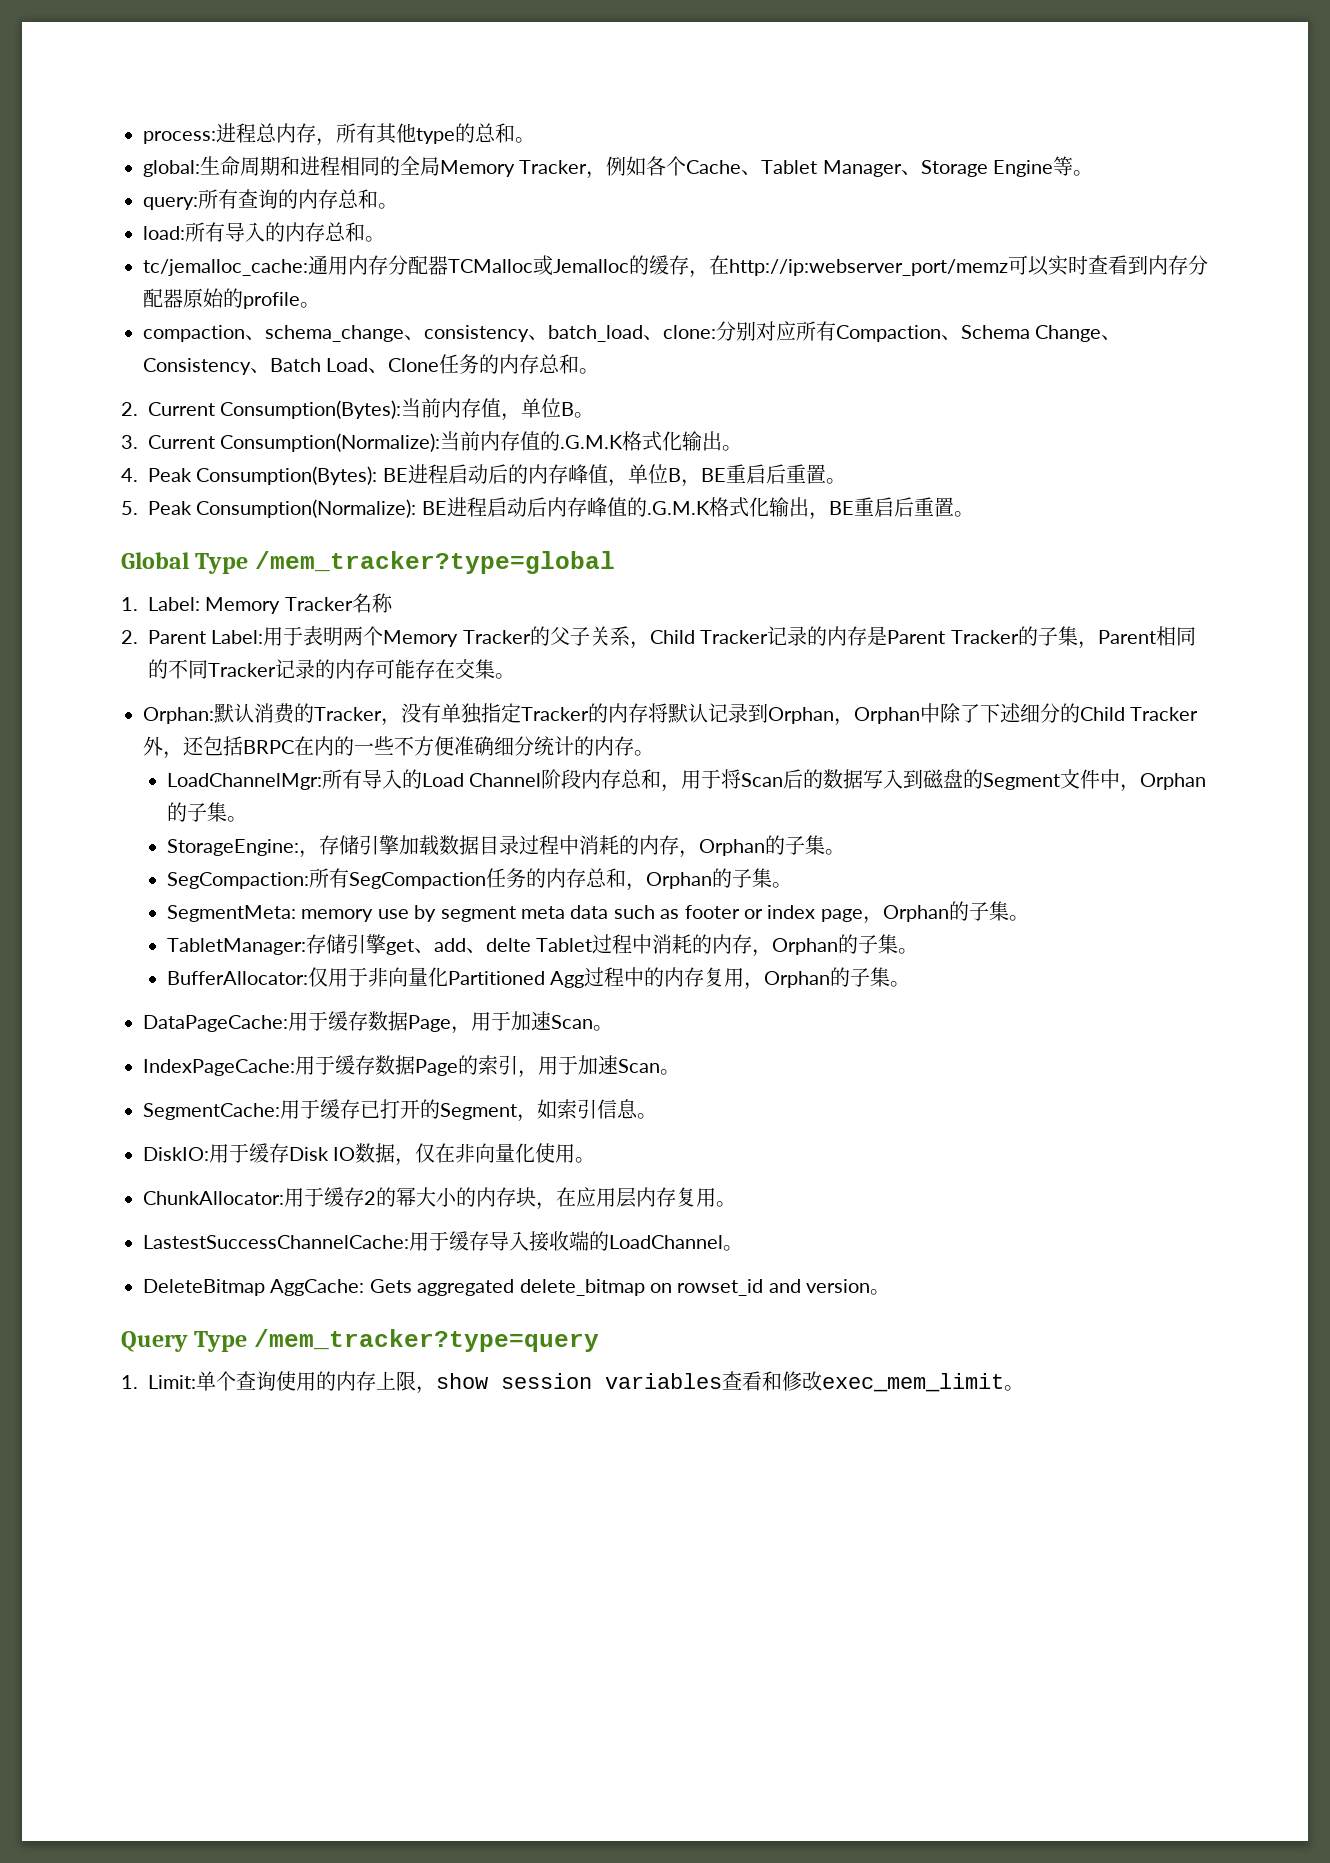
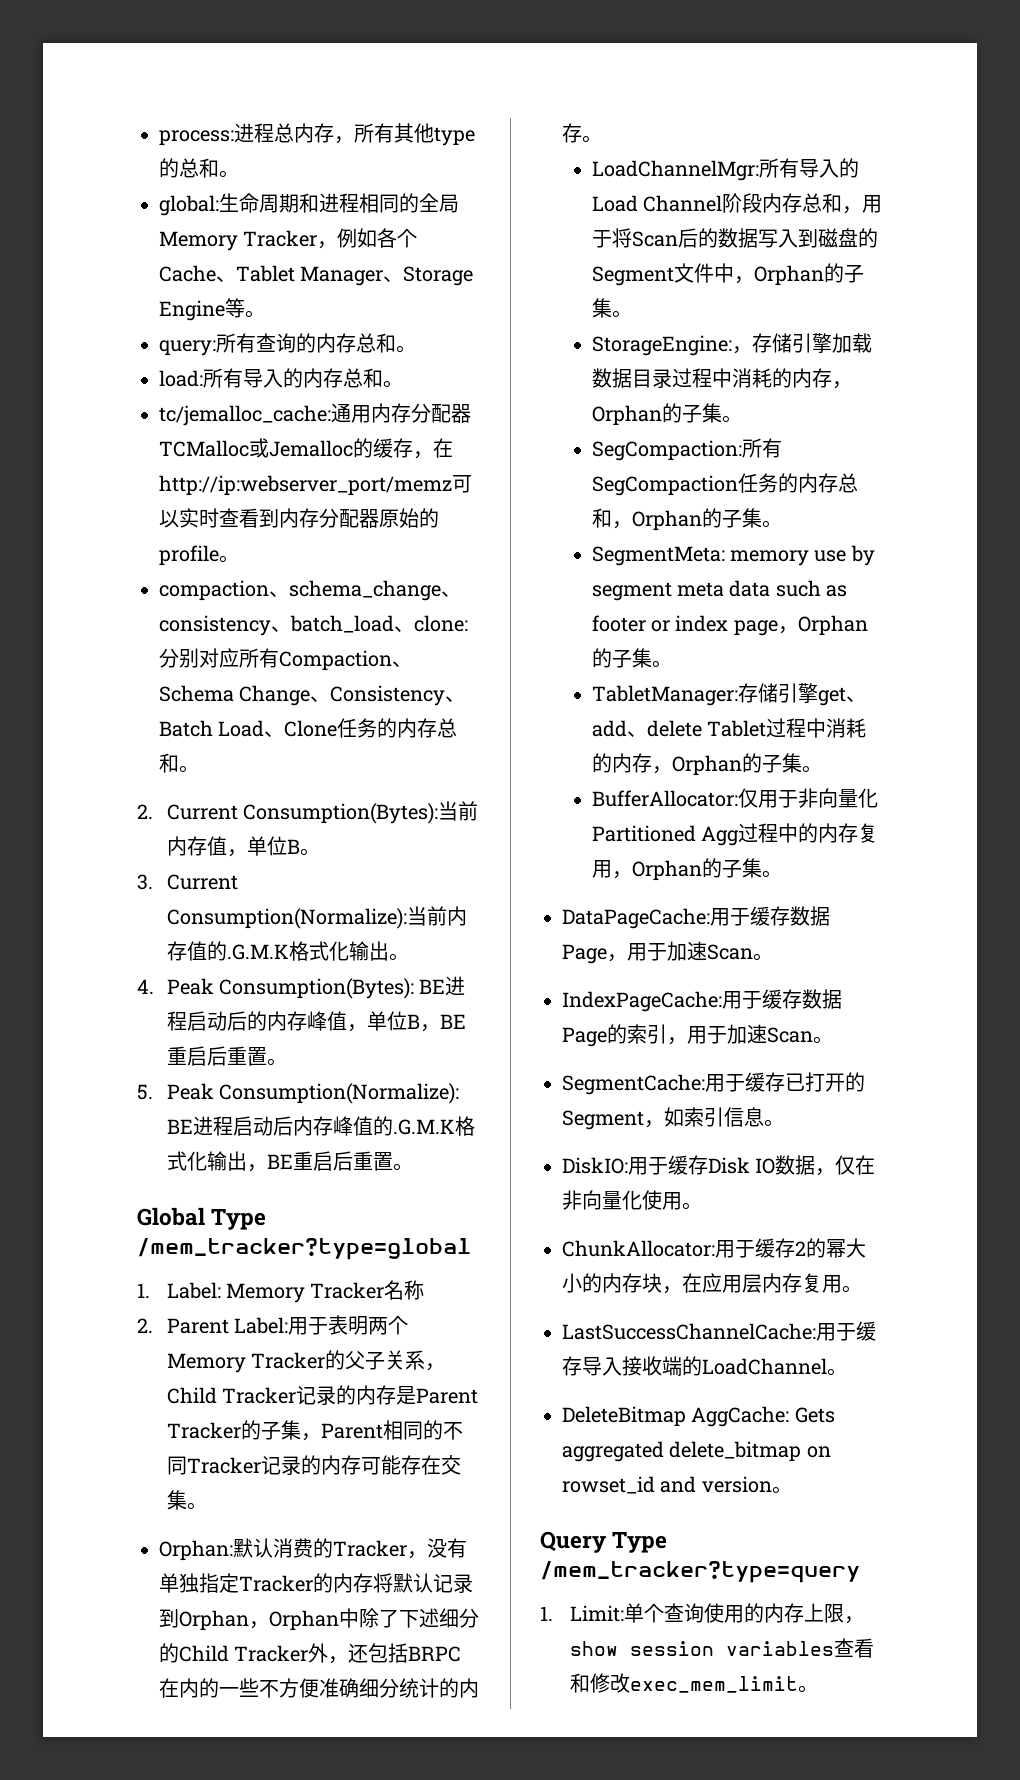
[485,938,531,952] delte -> [646,720,702,737] delete
[143,1235,409,1249] LastestSuccessChannelCache: -> [562,1323,816,1340] LastSuccessChannelCache:

